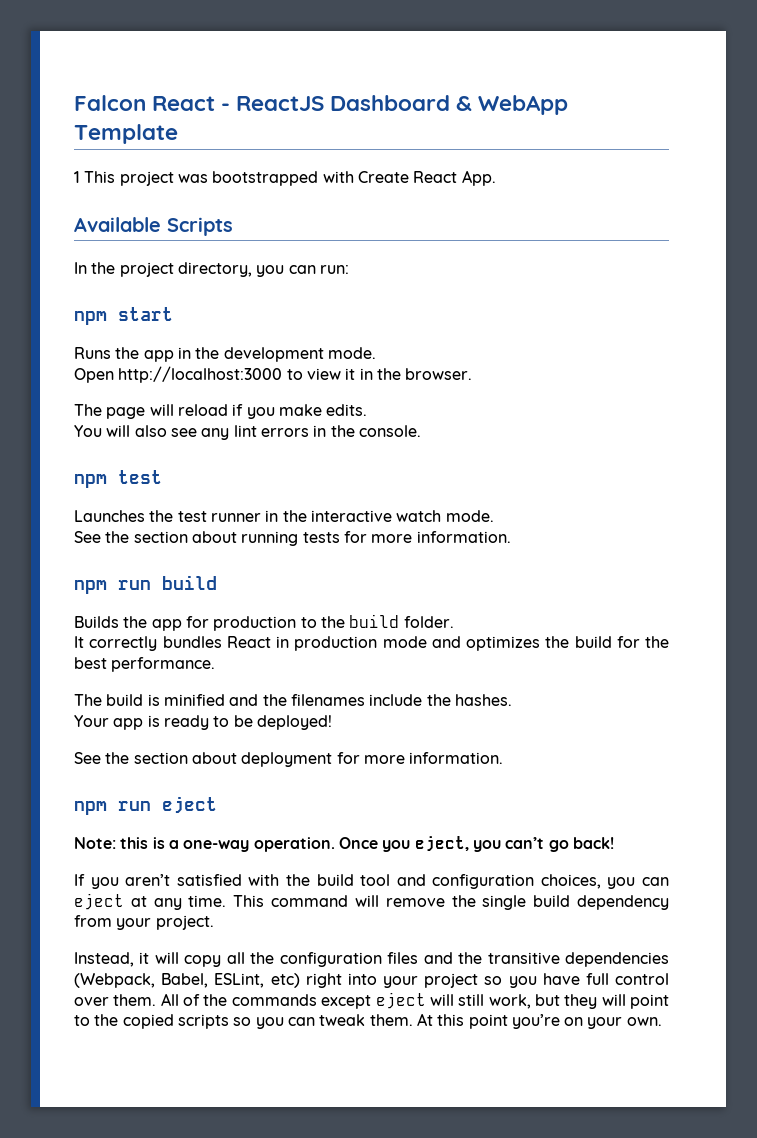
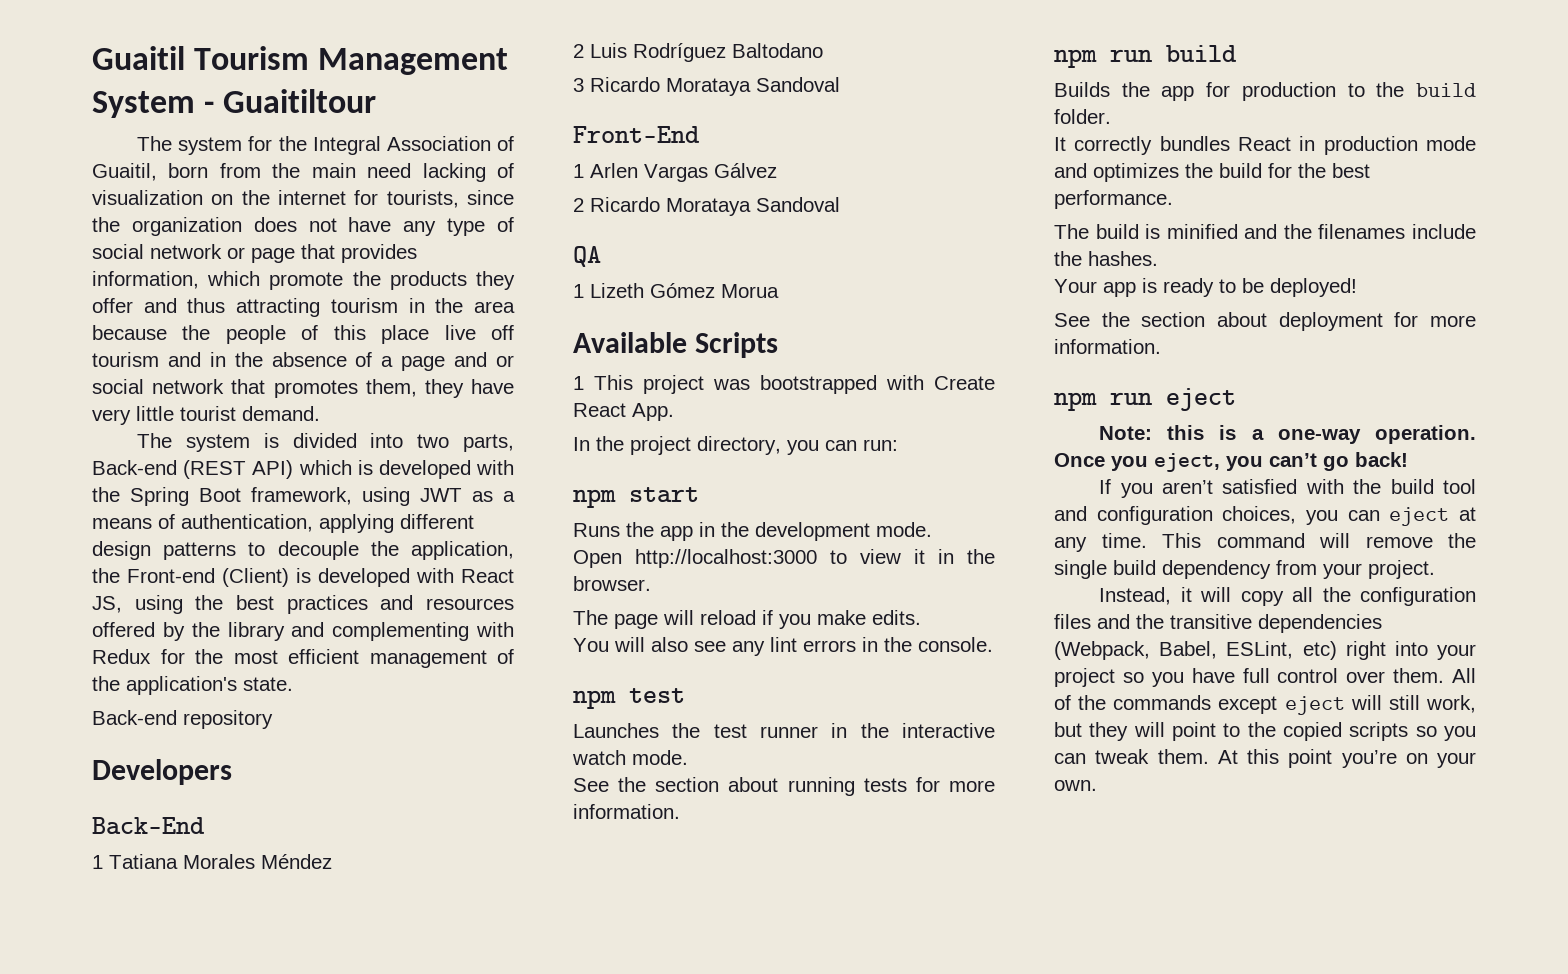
[74,95,569,115] [74,124,178,144] Falcon React - ReactJS Dashboard & WebApp Template -> [92,46,509,75] [92,89,377,118] [137,136,514,155] [92,163,514,182] [92,190,514,208] [92,217,514,236] [92,244,417,263] [92,271,515,290] [92,298,515,317] [92,325,514,344] [92,352,515,371] [92,379,514,398] [92,406,320,425] [137,433,514,452] [92,460,514,479] [92,487,515,506] [92,514,474,533] [92,541,514,560] [92,568,514,587] [92,595,514,614] [92,622,514,641] [92,649,514,668] [92,676,293,695] [92,710,273,729] [92,759,232,785] [92,817,205,835] [92,854,332,869] [573,43,823,62] [573,77,840,96] [573,126,700,143] [573,163,777,182] [573,197,840,216] [573,246,601,267] [573,283,779,298] [573,332,778,358] Guaitil Tourism Management System - Guaitiltour // The system for the Integral Association of Guaitil, born from the main need lacking of visualization on the internet for tourists, since the organization does not have any type of social network or page that provides information, which promote the products they offer and thus attracting tourism in the area because the people of this place live off tourism and in the absence of a page and or social network that promotes them, they have very little tourist demand. // The system is divided into two parts, Back-end (REST API) which is developed with the Spring Boot framework, using JWT as a means of authentication, applying different design patterns to decouple the application, the Front-end (Client) is developed with React JS, using the best practices and resources offered by the library and complementing with Redux for the most efficient management of the application's state. // Back-end repository // Developers // Back-End // 1 Tatiana Morales Méndez // 2 Luis Rodríguez Baltodano // 3 Ricardo Morataya Sandoval // Front-End // 1 Arlen Vargas Gálvez // 2 Ricardo Morataya Sandoval // QA // 1 Lizeth Gómez Morua // Available Scripts
[74,217,233,236] // Available Scripts -> (674, 412) none

